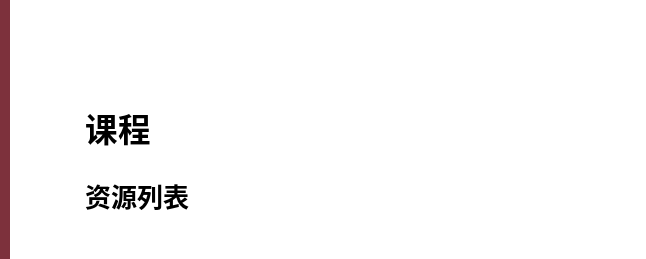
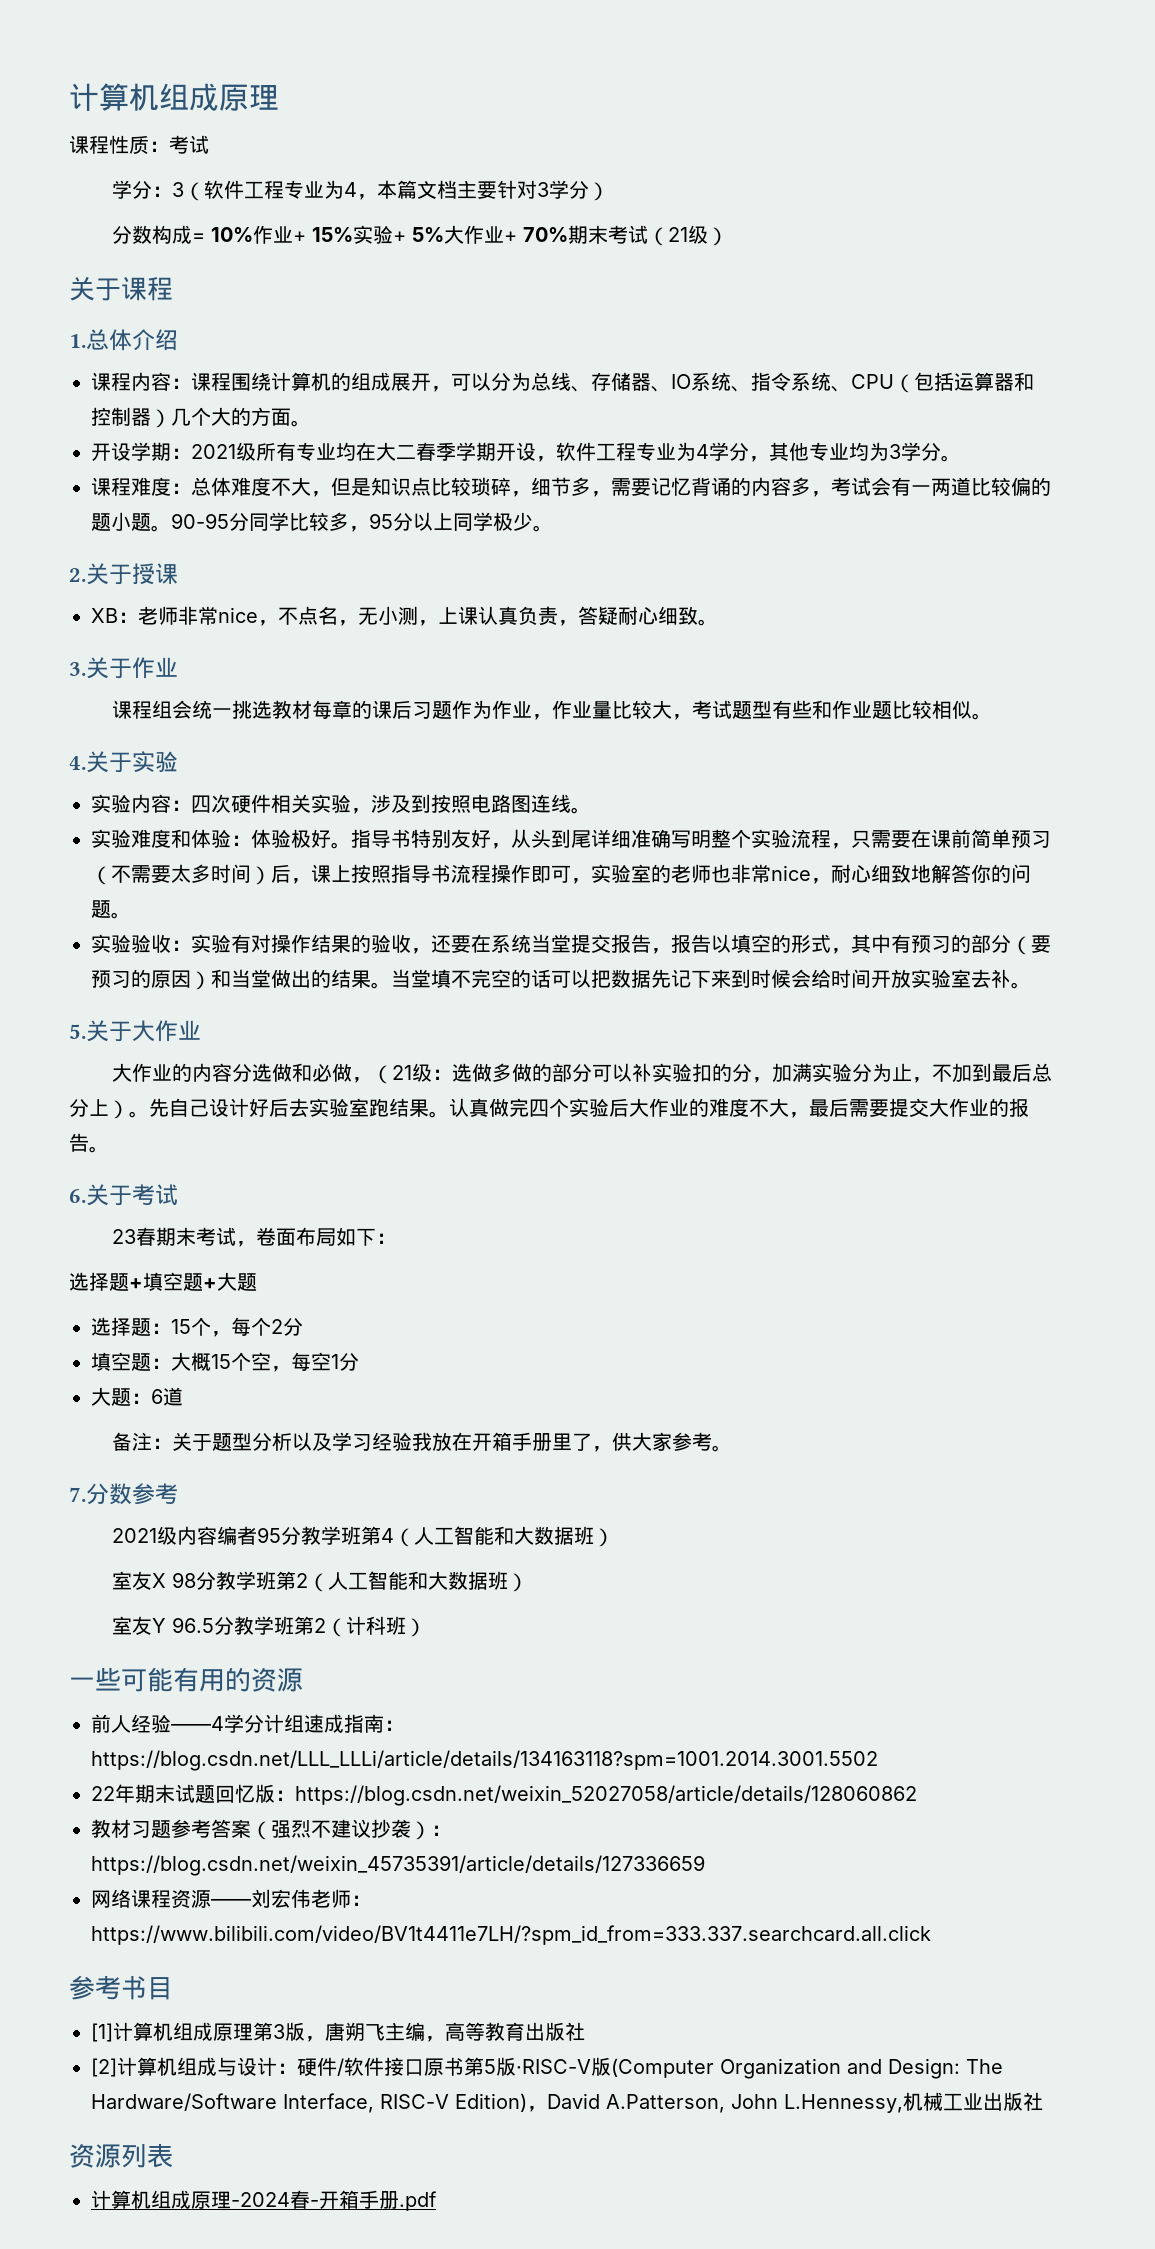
[85,113,151,146] [85,184,189,211] 课程 // 资源列表 -> [69,83,279,111] [69,135,209,154] [111,180,609,201] [111,225,728,246] [69,276,173,301] [69,329,178,351] [91,372,1034,393] [91,407,311,428] [91,442,961,462] [91,477,1051,497] [91,512,553,532] [69,563,178,585] [91,606,718,626] [69,657,178,679] [111,700,992,720] [69,751,178,773] [91,794,591,814] [91,829,1051,849] [91,864,1031,885] [91,900,131,919] [91,934,1051,955] [91,969,1031,990] [69,1020,201,1042] [111,1063,1052,1084] [69,1098,1029,1119] [69,1133,109,1153] [69,1184,178,1206] [111,1227,396,1247] [69,1272,257,1291] [91,1317,303,1337] [91,1352,359,1372] [91,1387,183,1406] [111,1432,732,1452] [69,1483,178,1505] [111,1526,614,1547] [111,1571,528,1592] [111,1616,426,1637] [69,1667,303,1692] [91,1714,404,1733] [91,1750,878,1771] [91,1784,917,1806] [91,1819,451,1840] [91,1855,705,1876] [91,1889,371,1909] [91,1925,931,1945] [69,1975,173,2000] [91,2022,585,2042] [91,2057,1003,2079] [91,2092,1043,2113] [69,2143,173,2168] [91,2190,437,2211] 计算机组成原理 // 课程性质：考试 // 学分：3（软件工程专业为4，本篇文档主要针对3学分） // 分数构成= 10%作业+ 15%实验+ 5%大作业+ 70%期末考试（21级） // 关于课程 // 1.总体介绍 // 课程内容：课程围绕计算机的组成展开，可以分为总线、存储器、IO系统、指令系统、CPU（包括运算器和控制器）几个大的方面。 // 开设学期：2021级所有专业均在大二春季学期开设，软件工程专业为4学分，其他专业均为3学分。 // 课程难度：总体难度不大，但是知识点比较琐碎，细节多，需要记忆背诵的内容多，考试会有一两道比较偏的题小题。90-95分同学比较多，95分以上同学极少。 // 2.关于授课 // XB：老师非常nice，不点名，无小测，上课认真负责，答疑耐心细致。 // 3.关于作业 // 课程组会统一挑选教材每章的课后习题作为作业，作业量比较大，考试题型有些和作业题比较相似。 // 4.关于实验 // 实验内容：四次硬件相关实验，涉及到按照电路图连线。 // 实验难度和体验：体验极好。指导书特别友好，从头到尾详细准确写明整个实验流程，只需要在课前简单预习（不需要太多时间）后，课上按照指导书流程操作即可，实验室的老师也非常nice，耐心细致地解答你的问题。 // 实验验收：实验有对操作结果的验收，还要在系统当堂提交报告，报告以填空的形式，其中有预习的部分（要预习的原因）和当堂做出的结果。当堂填不完空的话可以把数据先记下来到时候会给时间开放实验室去补。 // 5.关于大作业 // 大作业的内容分选做和必做，（21级：选做多做的部分可以补实验扣的分，加满实验分为止，不加到最后总分上）。先自己设计好后去实验室跑结果。认真做完四个实验后大作业的难度不大，最后需要提交大作业的报告。 // 6.关于考试 // 23春期末考试，卷面布局如下： // 选择题+填空题+大题 // 选择题：15个，每个2分 // 填空题：大概15个空，每空1分 // 大题：6道 // 备注：关于题型分析以及学习经验我放在开箱手册里了，供大家参考。 // 7.分数参考 // 2021级内容编者95分教学班第4（人工智能和大数据班） // 室友X 98分教学班第2（人工智能和大数据班） // 室友Y 96.5分教学班第2（计科班） // 一些可能有用的资源 // 前人经验——4学分计组速成指南：https://blog.csdn.net/LLL_LLLi/article/details/134163118?spm=1001.2014.3001.5502 // 22年期末试题回忆版：https://blog.csdn.net/weixin_52027058/article/details/128060862 // 教材习题参考答案（强烈不建议抄袭）：https://blog.csdn.net/weixin_45735391/article/details/127336659 // 网络课程资源——刘宏伟老师：https://www.bilibili.com/video/BV1t4411e7LH/?spm_id_from=333.337.searchcard.all.click // 参考书目 // [1]计算机组成原理第3版，唐朔飞主编，高等教育出版社 // [2]计算机组成与设计：硬件/软件接口原书第5版·RISC-V版(Computer Organization and Design: The Hardware/Software Interface, RISC-V Edition)，David A.Patterson, John L.Hennessy,机械工业出版社 // 资源列表 // 计算机组成原理-2024春-开箱手册.pdf

